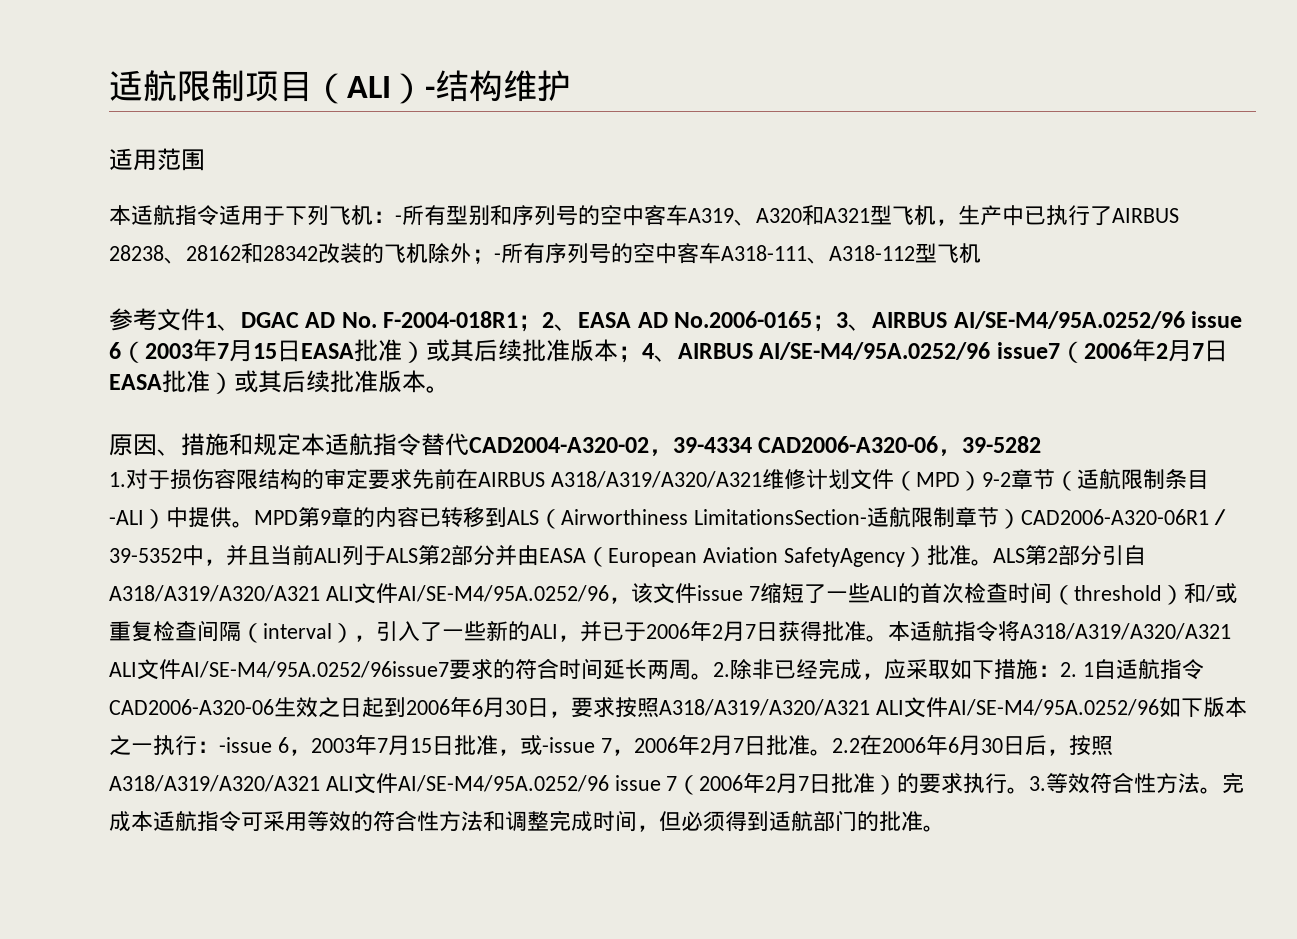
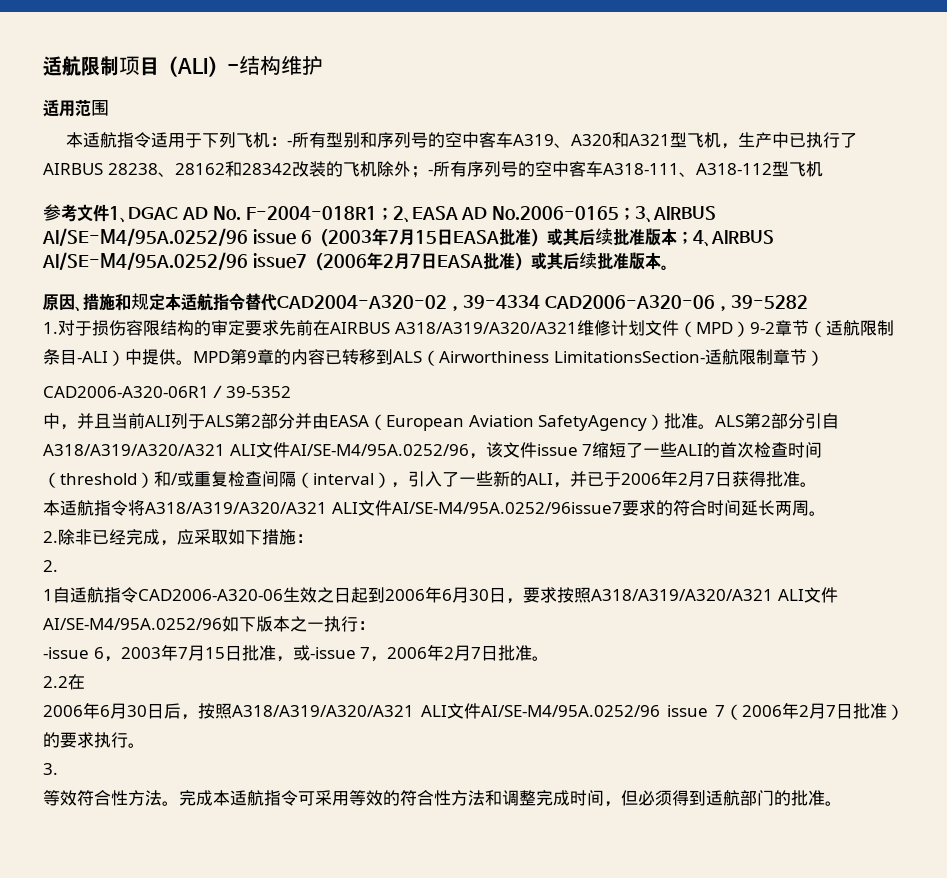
(1021, 519) none -> (824, 358) //
(182, 555) none -> (291, 392) //
(888, 638) none -> (817, 484) //
(713, 676) none -> (826, 513) //
[1060,662,1077,677] 2. -> [43,560,58,572] // 2. //
(219, 747) none -> (375, 625) //
(832, 752) none -> (550, 658) //
(882, 745) none -> (85, 682) //
(1030, 790) none -> (145, 745) //
(1047, 783) none -> (58, 769) //

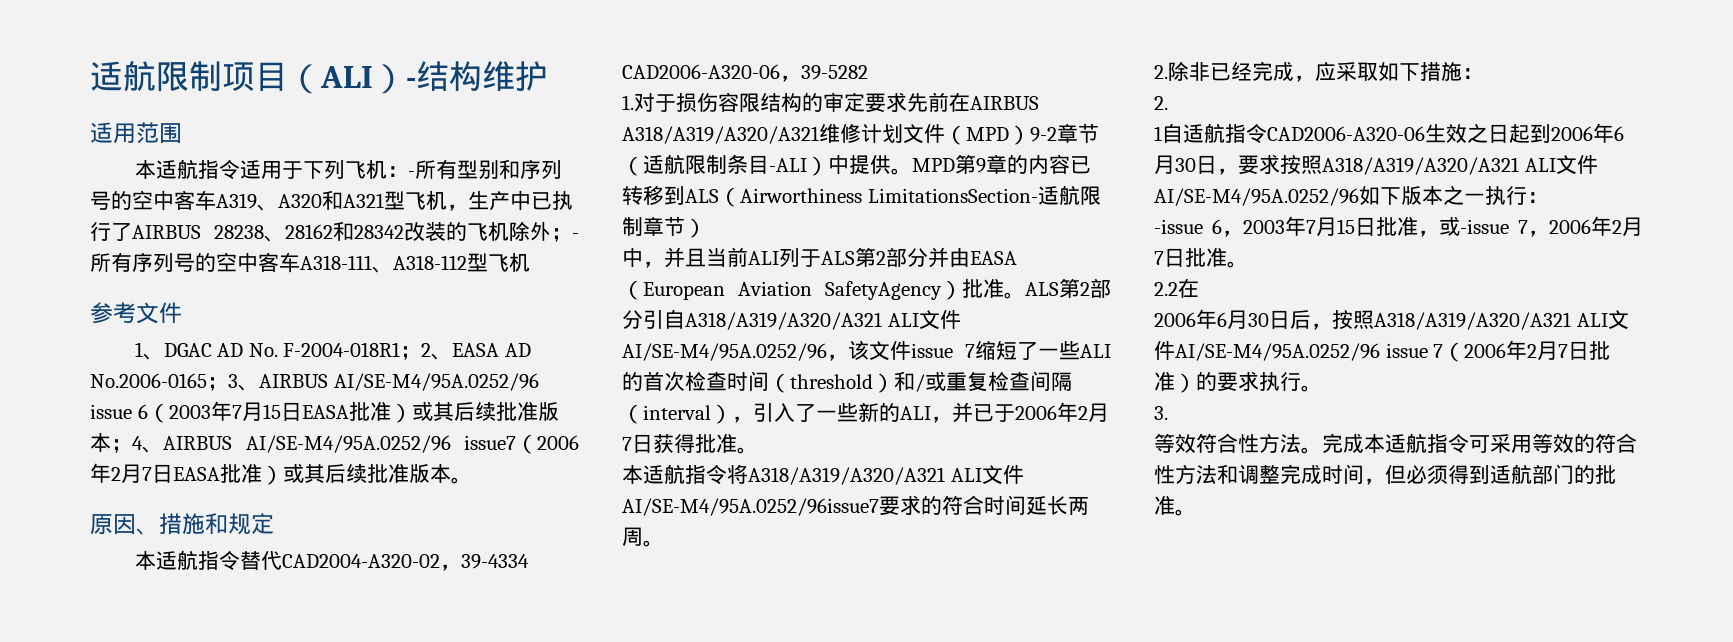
(109, 213) none -> (182, 313) //
(165, 302) none -> (274, 523) //
[43,385,291,398] // CAD2006-A320-06R1／39-5352 -> (706, 228) none

